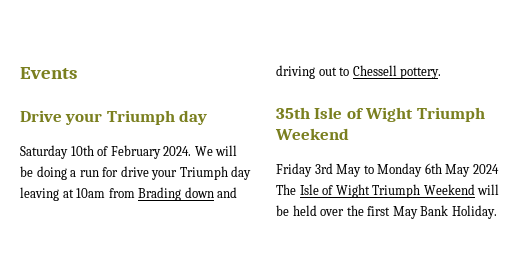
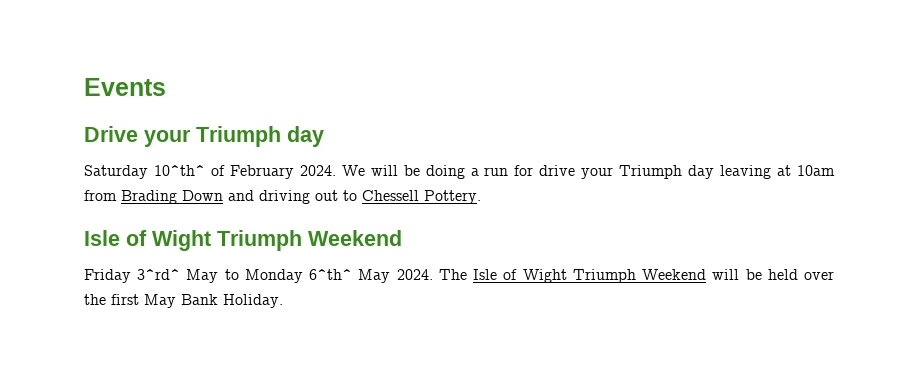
[70,145,94,156] 10th -> [153,165,205,176] 10^th^
[184,187,214,198] down -> [182,190,223,201] Down
[400,67,442,79] [276,107,310,119] pottery. // 35th -> [424,190,481,204] Pottery. //
[314,163,333,174] 3rd -> [137,269,181,280] 3^rd^
[424,163,499,177] 6th May 2024 -> [309,269,433,283] 6^th^ May 2024.

